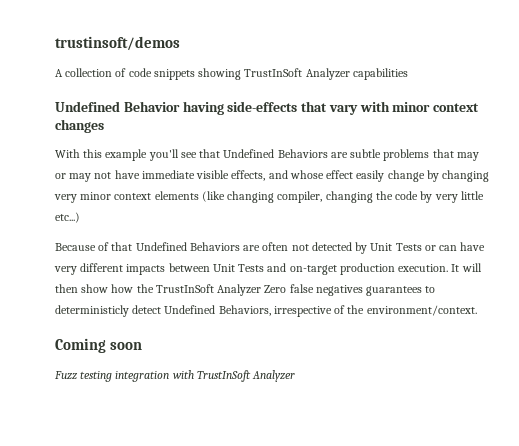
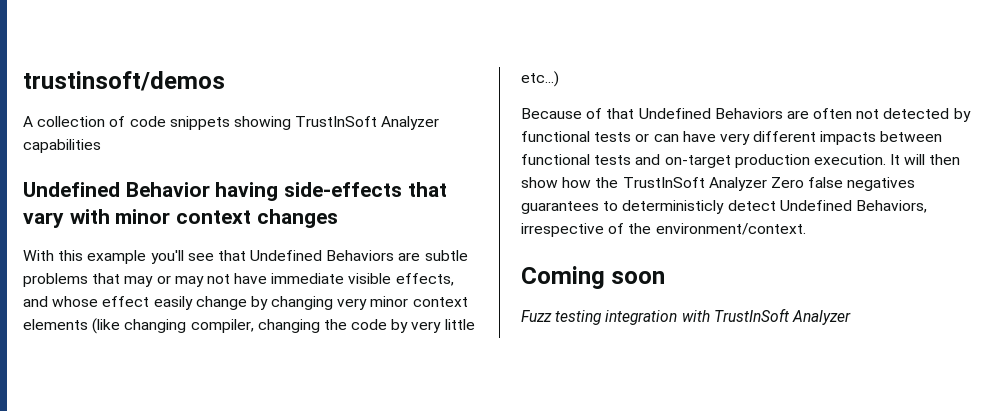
[370,243,422,251] Unit Tests -> [521,131,632,142] functional tests
[212,264,265,272] Unit Tests -> [521,154,632,165] functional tests

